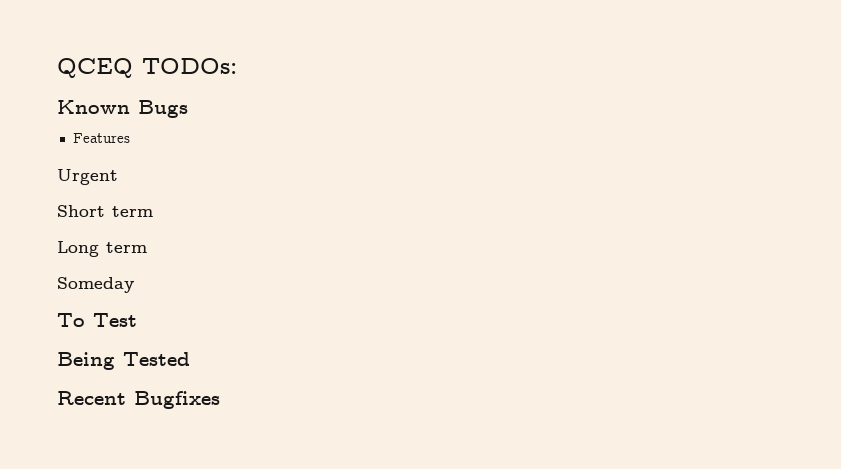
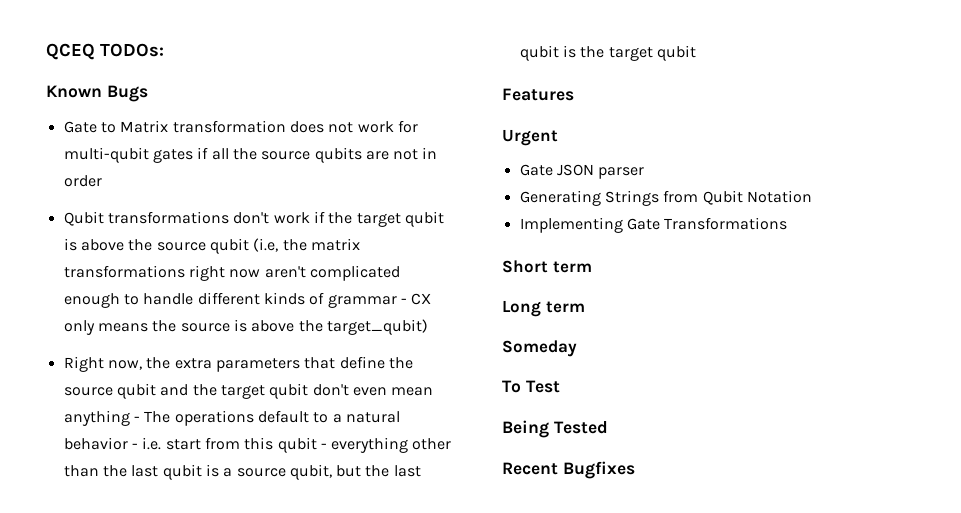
[72,133,130,143] [57,169,118,185] Features // Urgent -> [63,120,418,133] [63,147,438,163] [63,175,102,187] [63,211,444,227] [63,238,360,254] [63,265,400,281] [63,292,432,308] [63,319,428,335] [63,356,413,372] [63,383,434,399] [63,410,400,426] [63,437,452,453] [63,464,421,480] [519,45,696,61] [502,88,574,101] [502,129,558,146] [519,164,645,179] [519,190,812,206] [519,217,788,233] Gate to Matrix transformation does not work for multi-qubit gates if all the source qubits are not in order // Qubit transformations don't work if the target qubit is above the source qubit (i.e, the matrix transformations right now aren't complicated enough to handle different kinds of grammar - CX only means the source is above the target_qubit) // Right now, the extra parameters that define the source qubit and the target qubit don't even mean anything - The operations default to a natural behavior - i.e. start from this qubit - everything other than the last qubit is a source qubit, but the last qubit is the target qubit // Features // Urgent // Gate JSON parser // Generating Strings from Qubit Notation // Implementing Gate Transformations

